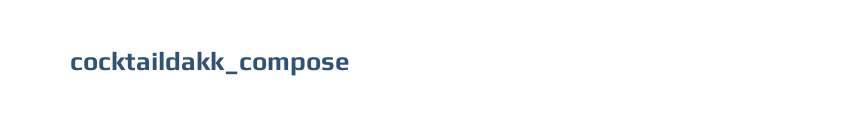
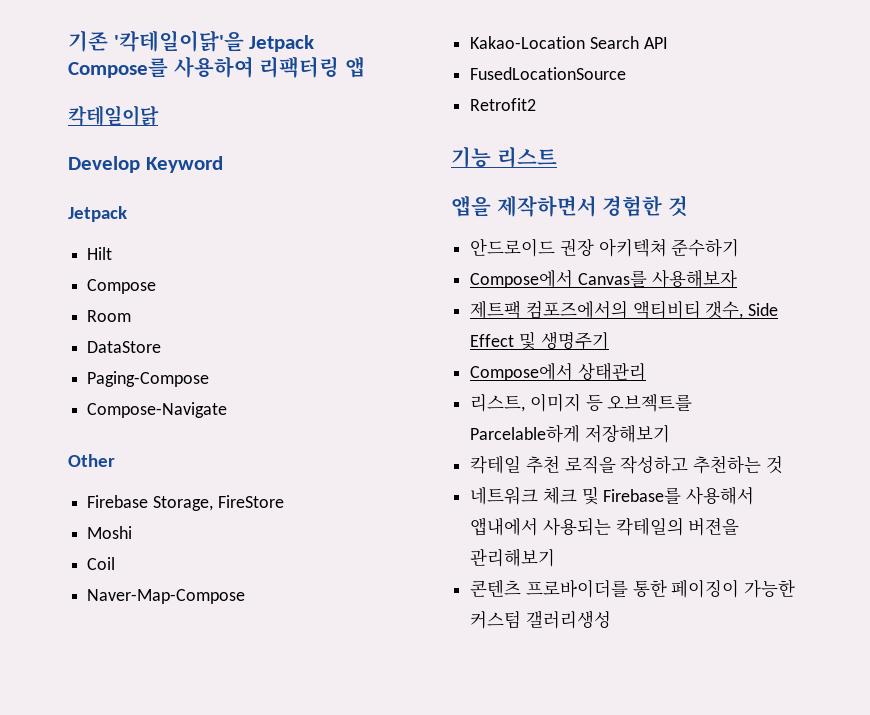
[70,51,350,76] cocktaildakk_compose -> [68,30,315,52] [68,56,365,78] [68,105,159,126] [68,156,223,173] [68,206,127,222] [87,247,113,260] [87,279,157,294] [87,310,132,322] [87,341,162,353] [87,371,210,387] [87,402,228,418] [68,454,115,467] [87,495,284,511] [87,526,133,539] [87,557,116,570] [87,589,246,604] [470,36,668,49] [470,67,627,80] [470,98,537,111] [451,146,557,168] [451,195,688,217] [470,238,740,257] [470,269,737,288] [470,300,779,319] [470,331,609,350] [470,362,646,381] [470,393,693,412] [470,424,670,443] [470,455,783,474] [470,486,755,505] [470,517,740,536] [470,548,556,567] [470,579,796,598] [470,610,611,629] 기존 '칵테일이닭'을 Jetpack Compose를 사용하여 리팩터링 앱 // 칵테일이닭 // Develop Keyword // Jetpack // Hilt // Compose // Room // DataStore // Paging-Compose // Compose-Navigate // Other // Firebase Storage, FireStore // Moshi // Coil // Naver-Map-Compose // Kakao-Location Search API // FusedLocationSource // Retrofit2 // 기능 리스트 // 앱을 제작하면서 경험한 것 // 안드로이드 권장 아키텍쳐 준수하기 // Compose에서 Canvas를 사용해보자 // 제트팩 컴포즈에서의 액티비티 갯수, Side Effect 및 생명주기 // Compose에서 상태관리 // 리스트, 이미지 등 오브젝트를 Parcelable하게 저장해보기 // 칵테일 추천 로직을 작성하고 추천하는 것 // 네트워크 체크 및 Firebase를 사용해서 앱내에서 사용되는 칵테일의 버젼을 관리해보기 // 콘텐츠 프로바이더를 통한 페이징이 가능한 커스텀 갤러리생성

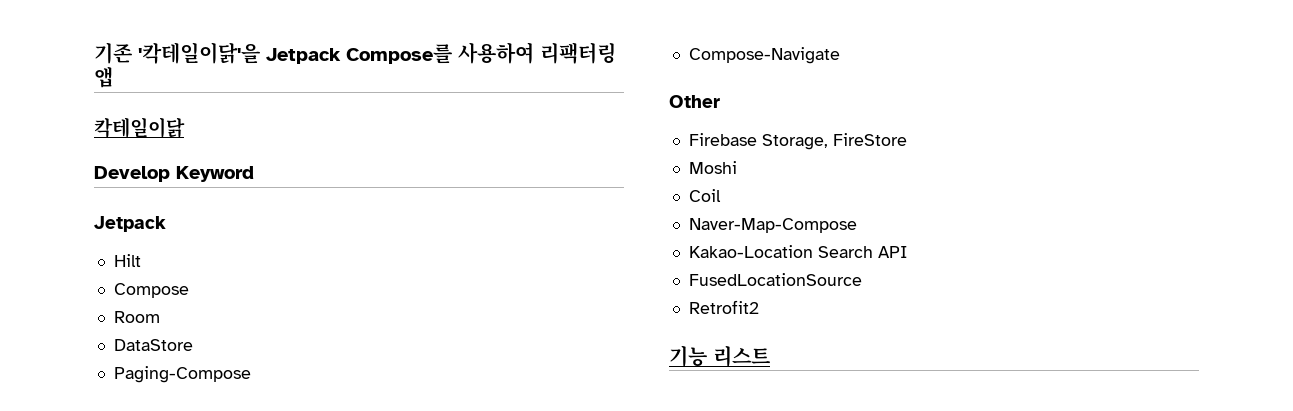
[451,195,688,217] [470,238,740,257] [470,269,737,288] [470,300,779,319] [470,331,609,350] [470,362,646,381] [470,393,693,412] [470,424,670,443] [470,455,783,474] [470,486,755,505] [470,517,740,536] [470,548,556,567] [470,579,796,598] [470,610,611,629] // 앱을 제작하면서 경험한 것 // 안드로이드 권장 아키텍쳐 준수하기 // Compose에서 Canvas를 사용해보자 // 제트팩 컴포즈에서의 액티비티 갯수, Side Effect 및 생명주기 // Compose에서 상태관리 // 리스트, 이미지 등 오브젝트를 Parcelable하게 저장해보기 // 칵테일 추천 로직을 작성하고 추천하는 것 // 네트워크 체크 및 Firebase를 사용해서 앱내에서 사용되는 칵테일의 버젼을 관리해보기 // 콘텐츠 프로바이더를 통한 페이징이 가능한 커스텀 갤러리생성 -> (770, 356) none

